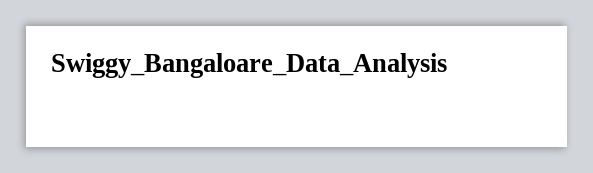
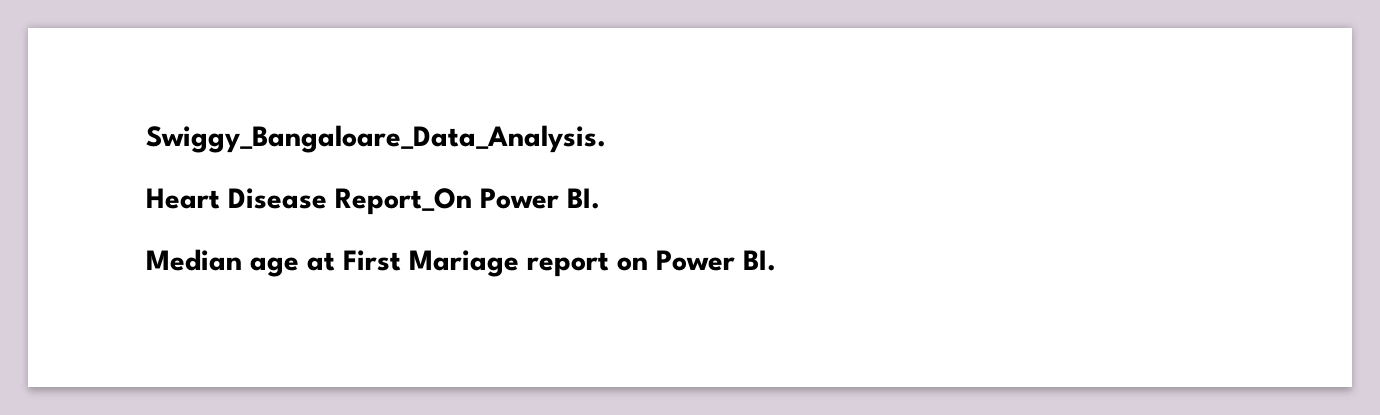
[51,53,447,78] Swiggy_Bangaloare_Data_Analysis -> [146,125,606,153] [146,188,600,215] [146,249,776,277] Swiggy_Bangaloare_Data_Analysis. // Heart Disease Report_On Power BI. // Median age at First Mariage report on Power BI.

